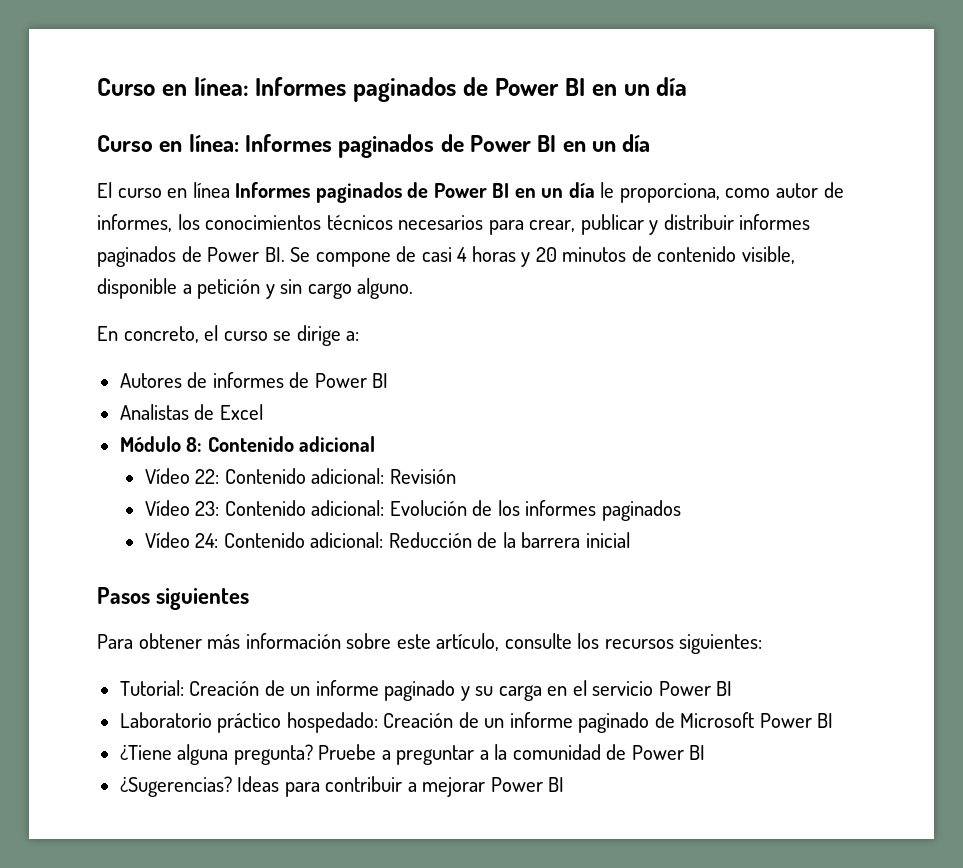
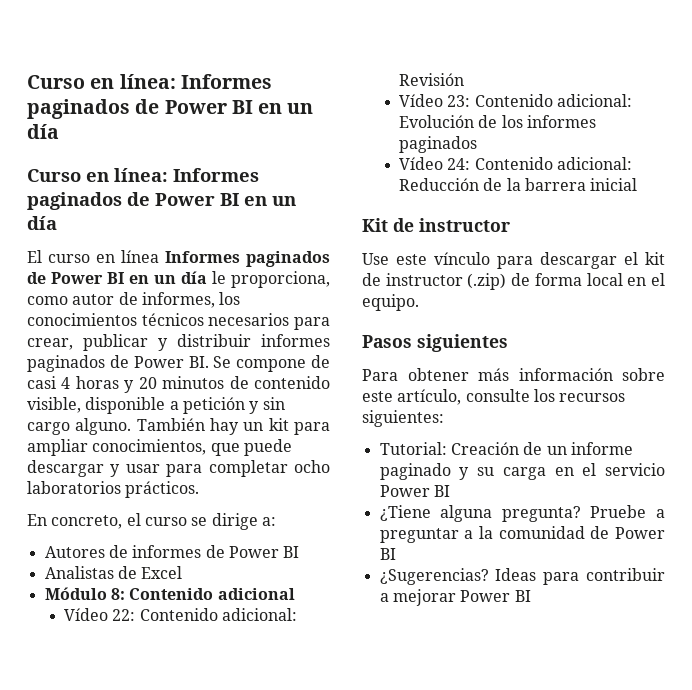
(414, 288) none -> [136,418,330,435] [27,439,292,456] [27,460,330,477] [27,481,200,498] También hay un kit para ampliar conocimientos, que puede descargar y usar para completar ocho laboratorios prácticos.
(630, 540) none -> [362,218,510,232] [362,252,665,269] [362,273,665,290] [362,294,419,311] // Kit de instructor // Use este vínculo para descargar el kit de instructor (.zip) de forma local en el equipo.
[119,712,834,733] // Laboratorio práctico hospedado: Creación de un informe paginado de Microsoft Power BI -> (450, 491) none

